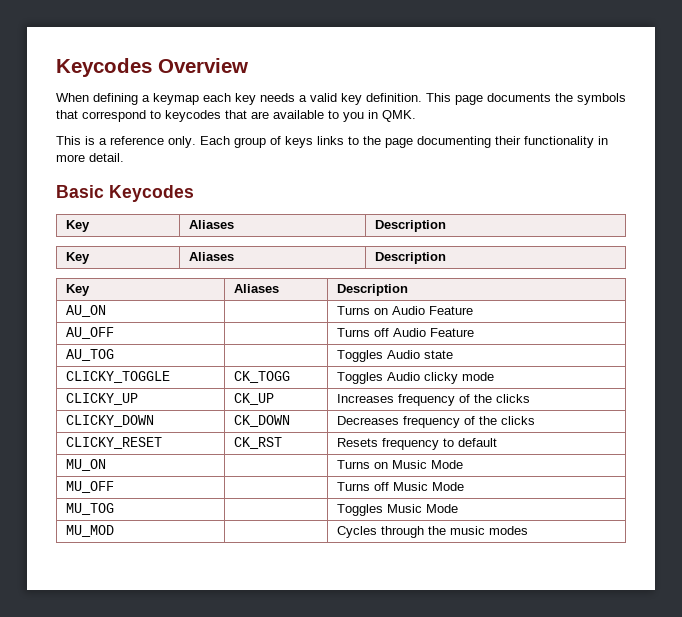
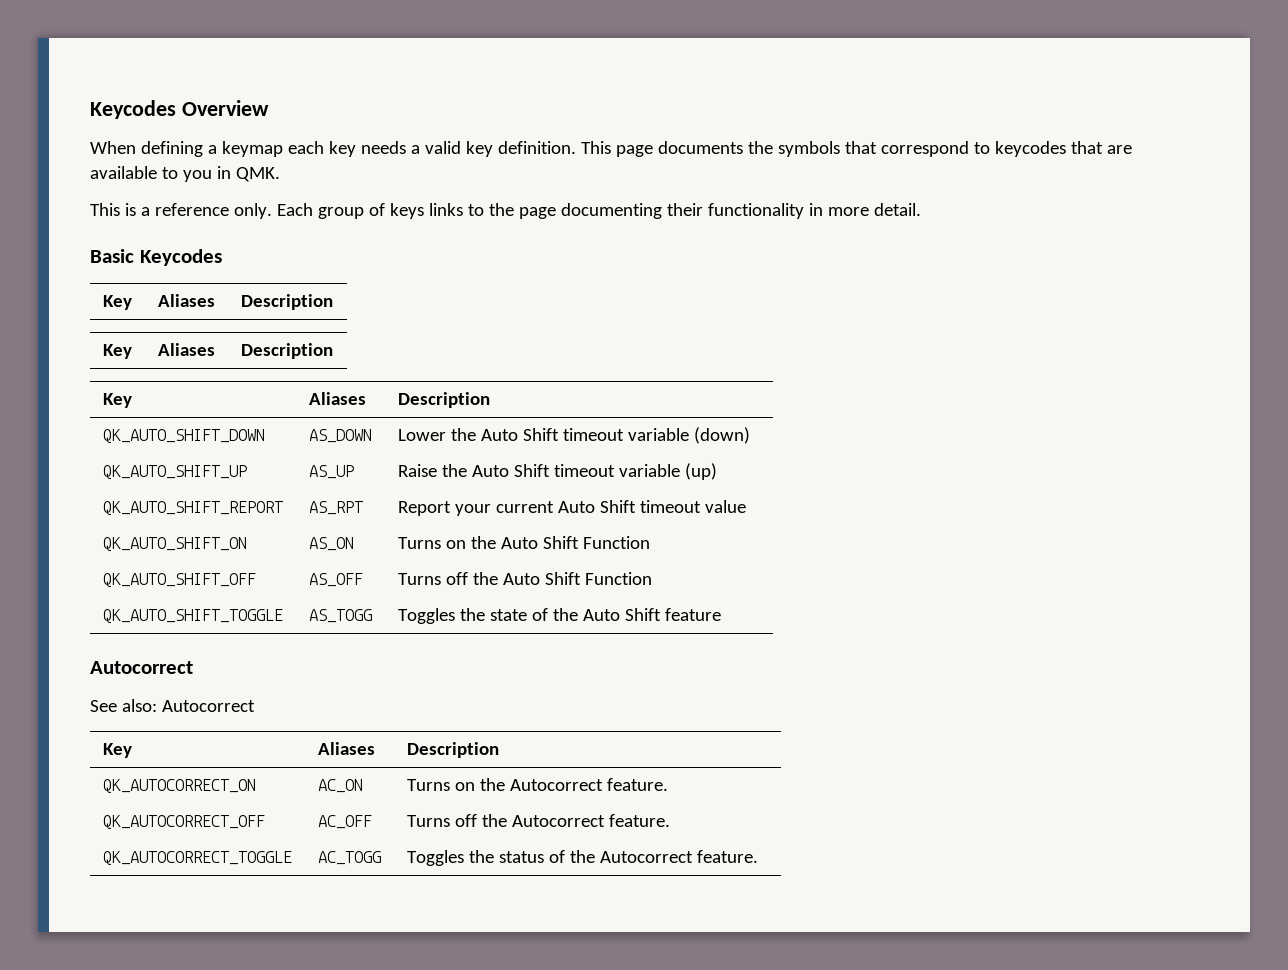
[65,305,106,317] [336,306,473,315] [65,327,114,339] [336,328,474,337] [65,349,114,361] [336,350,420,362] AU_ON | | Turns on Audio Feature // AU_OFF | | Turns off Audio Feature // AU_TOG | | Toggles Audio -> [102,429,265,443] [308,429,372,443] [397,427,750,444] [102,465,247,479] [308,465,354,479] [397,463,717,480] [102,501,283,515] [308,501,363,515] [397,500,746,516] [102,537,247,551] [308,537,354,551] [397,536,650,549] [102,573,256,587] [308,573,363,587] [397,572,652,585] [102,609,283,623] [308,609,372,623] [397,608,485,624] QK_AUTO_SHIFT_DOWN | AS_DOWN | Lower the Auto Shift timeout variable (down) // QK_AUTO_SHIFT_UP | AS_UP | Raise the Auto Shift timeout variable (up) // QK_AUTO_SHIFT_REPORT | AS_RPT | Report your current Auto Shift timeout value // QK_AUTO_SHIFT_ON | AS_ON | Turns on the Auto Shift Function // QK_AUTO_SHIFT_OFF | AS_OFF | Turns off the Auto Shift Function // QK_AUTO_SHIFT_TOGGLE | AS_TOGG | Toggles the
[65,371,170,383] [233,371,290,383] [336,372,494,384] [65,393,138,405] [233,393,274,405] [336,394,530,406] [65,415,154,427] [233,415,290,427] [336,416,535,428] [65,437,162,449] [233,437,282,449] [336,438,497,450] [65,459,106,471] [336,460,463,469] [65,481,114,493] [336,482,464,491] [65,503,114,515] [336,504,458,516] [65,525,114,537] [336,526,528,538] // CLICKY_TOGGLE | CK_TOGG | Toggles Audio clicky mode // CLICKY_UP | CK_UP | Increases frequency of the clicks // CLICKY_DOWN | CK_DOWN | Decreases frequency of the clicks // CLICKY_RESET | CK_RST | Resets frequency to default // MU_ON | | Turns on Music Mode // MU_OFF | | Turns off Music Mode // MU_TOG | | Toggles Music Mode // MU_MOD | | Cycles through the music modes -> [531,608,721,621] [90,661,193,674] [90,699,255,712] [102,743,132,758] [317,742,375,755] [406,742,499,758] [102,779,256,793] [317,779,363,793] [406,778,668,791] [102,815,265,829] [317,815,372,829] [406,814,670,827] [102,851,292,865] [317,851,381,865] [406,850,758,866] of the Auto Shift feature // Autocorrect // See also: Autocorrect // Key | Aliases | Description // QK_AUTOCORRECT_ON | AC_ON | Turns on the Autocorrect feature. // QK_AUTOCORRECT_OFF | AC_OFF | Turns off the Autocorrect feature. // QK_AUTOCORRECT_TOGGLE | AC_TOGG | Toggles the status of the Autocorrect feature.

